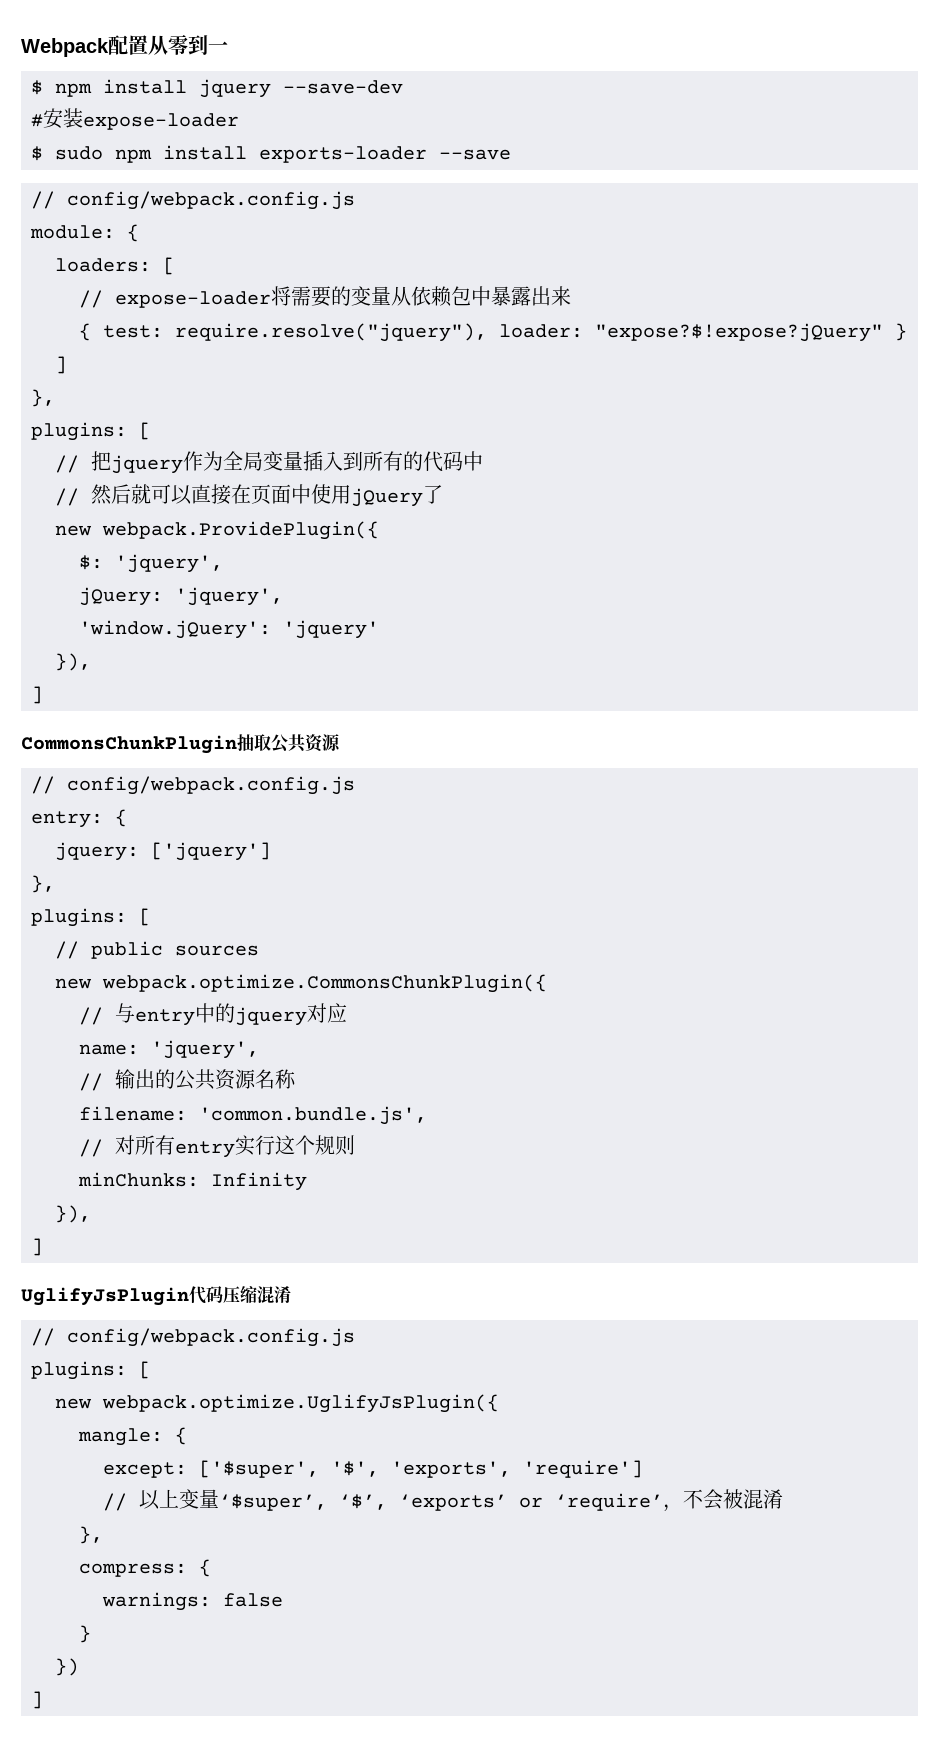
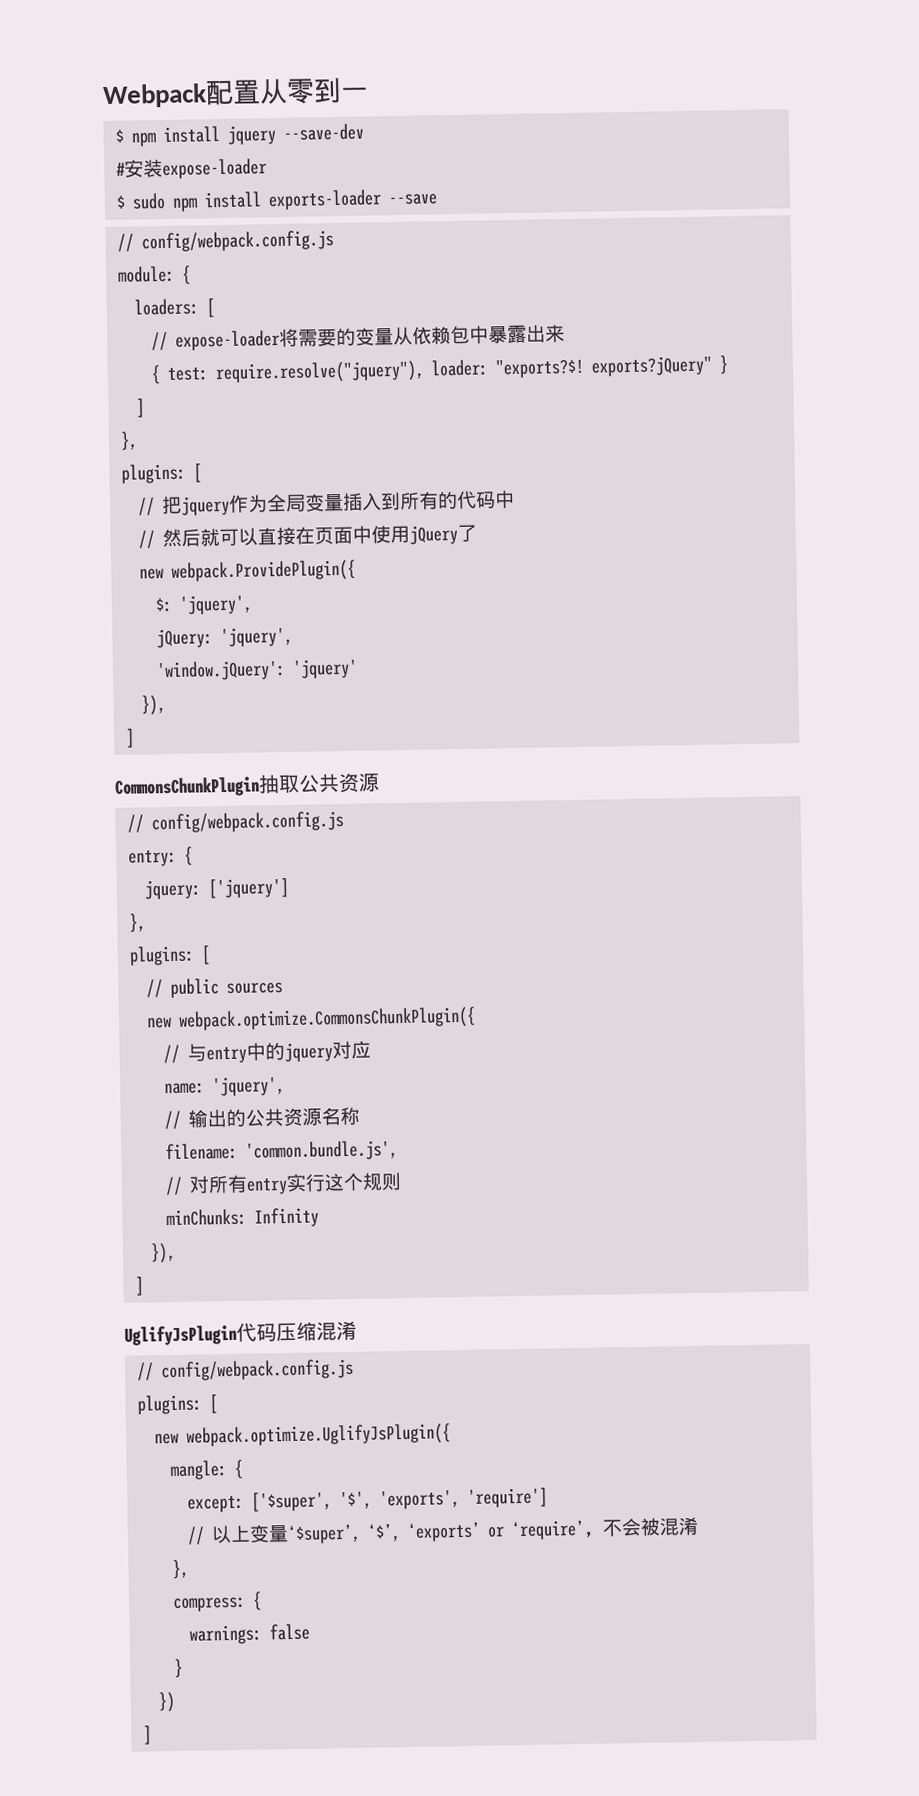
[595,323,884,342] "expose?$!expose?jQuery" -> [495,355,712,379] "exports?$! exports?jQuery"

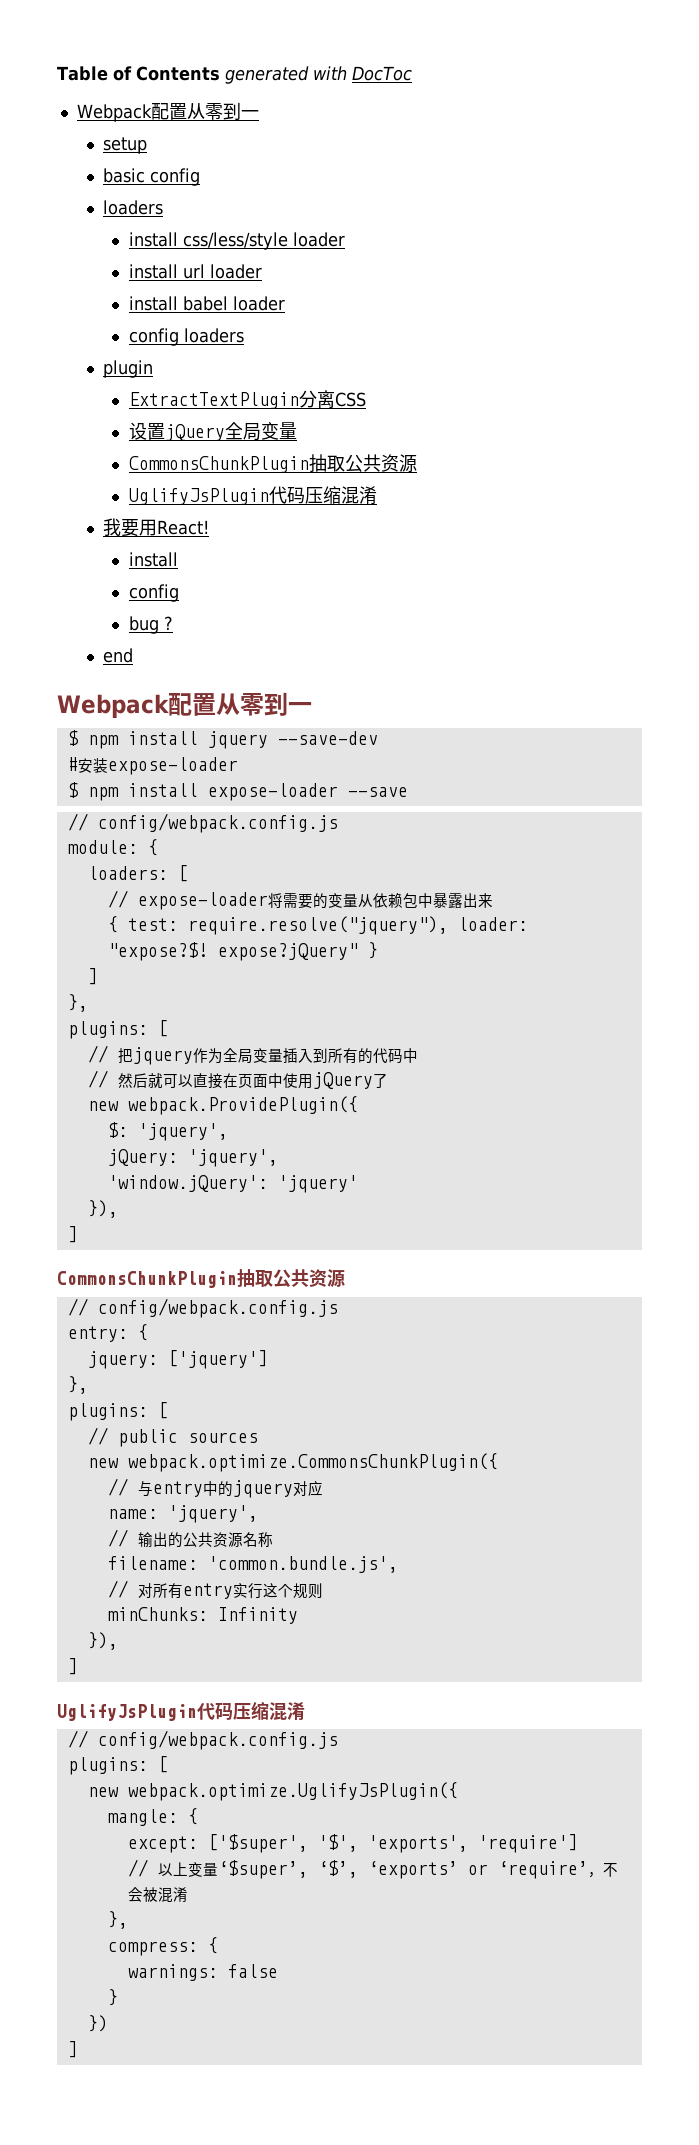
(102, 96) none -> [57,66,412,84] [76,102,259,122] [102,137,147,154] [102,168,200,186] [102,200,163,215] [128,232,345,250] [128,264,262,279] [128,296,285,311] [128,328,244,346] [102,360,153,378] [128,390,366,409] [128,422,297,441] [128,454,417,473] [128,486,377,505] [102,518,209,537] [128,552,178,567] [128,584,179,602] [128,616,173,634] [102,648,133,663] Table of Contents generated with DocToc // Webpack配置从零到一 // setup // basic config // loaders // install css/less/style loader // install url loader // install babel loader // config loaders // plugin // ExtractTextPlugin分离CSS // 设置jQuery全局变量 // CommonsChunkPlugin抽取公共资源 // UglifyJsPlugin代码压缩混淆 // 我要用React! // install // config // bug ? // end //
[132,189,382,212] sudo npm install exports-loader -> [87,783,338,801] npm install expose-loader
[495,355,712,379] "exports?$! exports?jQuery" -> [107,942,358,961] "expose?$! expose?jQuery"

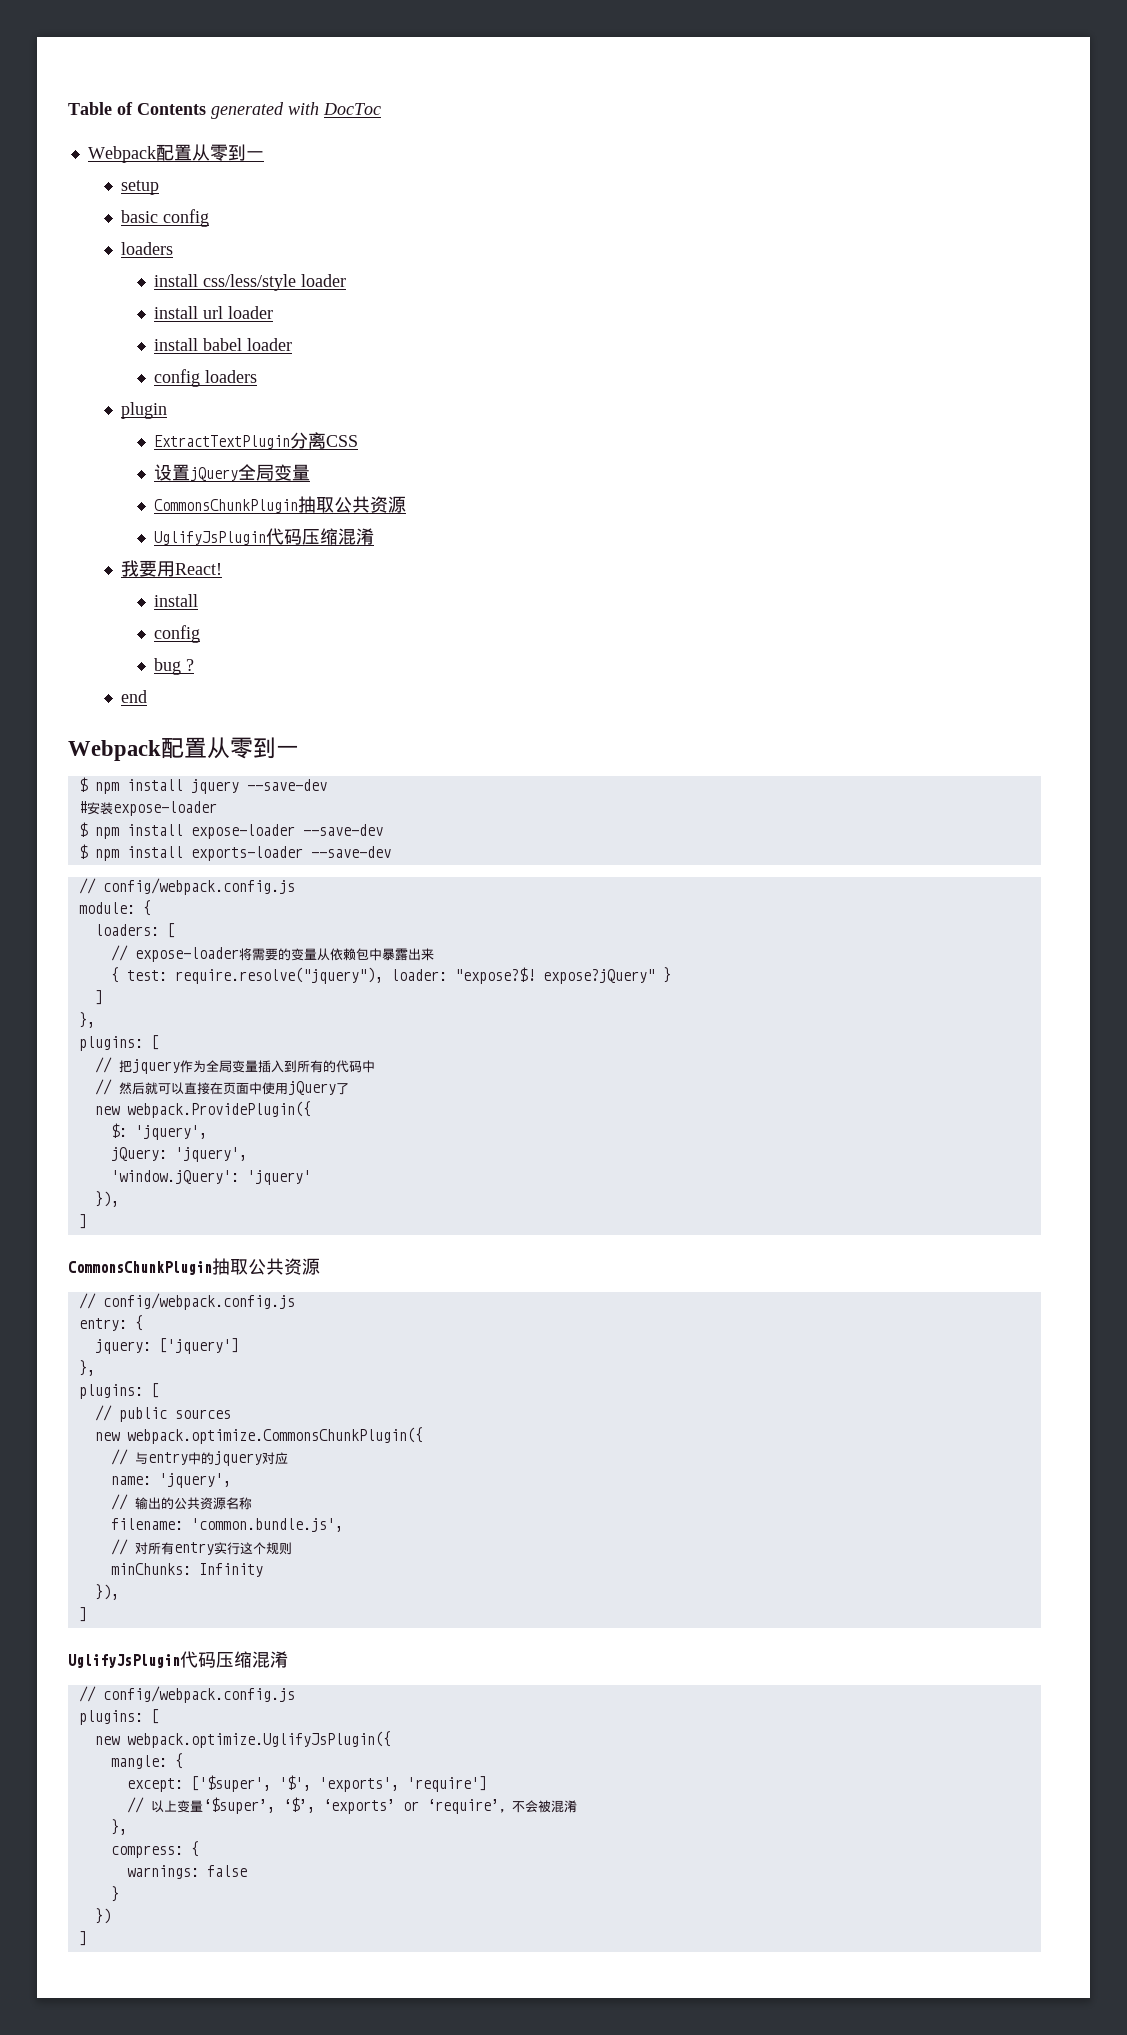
[347,787,408,797] --save -> [302,824,383,836] [78,844,391,861] --save-dev // $ npm install exports-loader --save-dev

